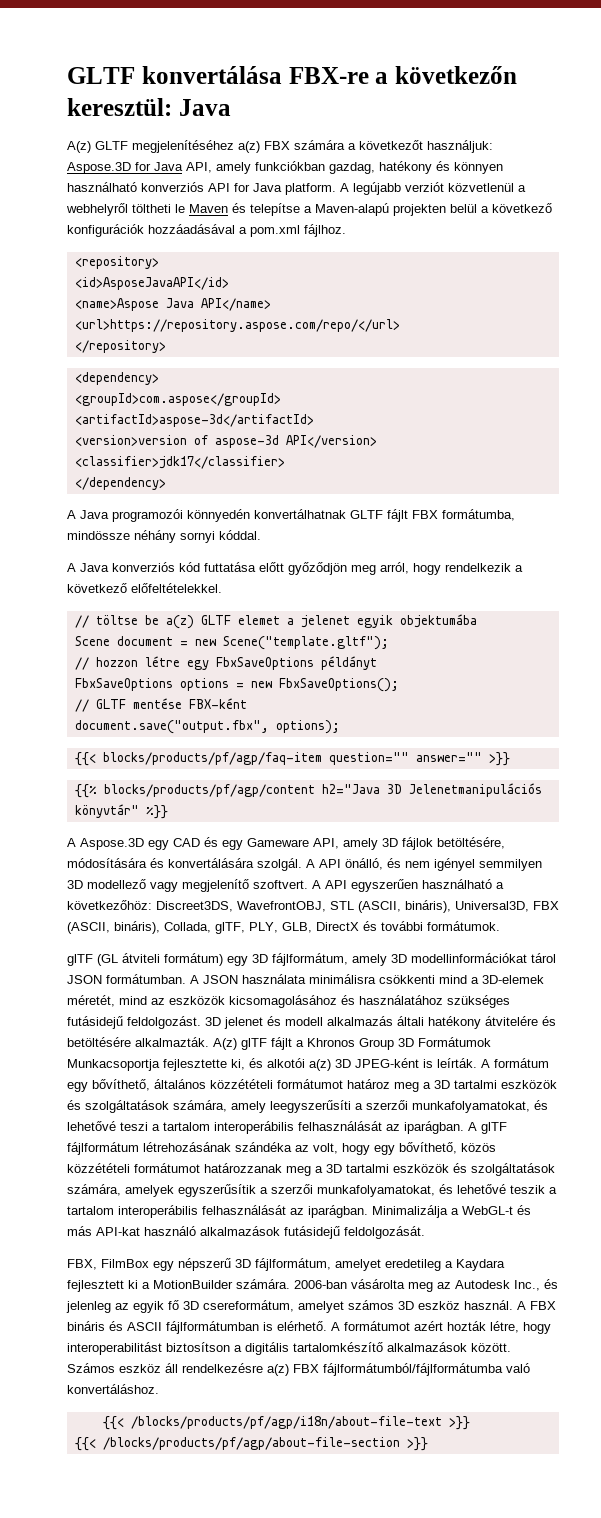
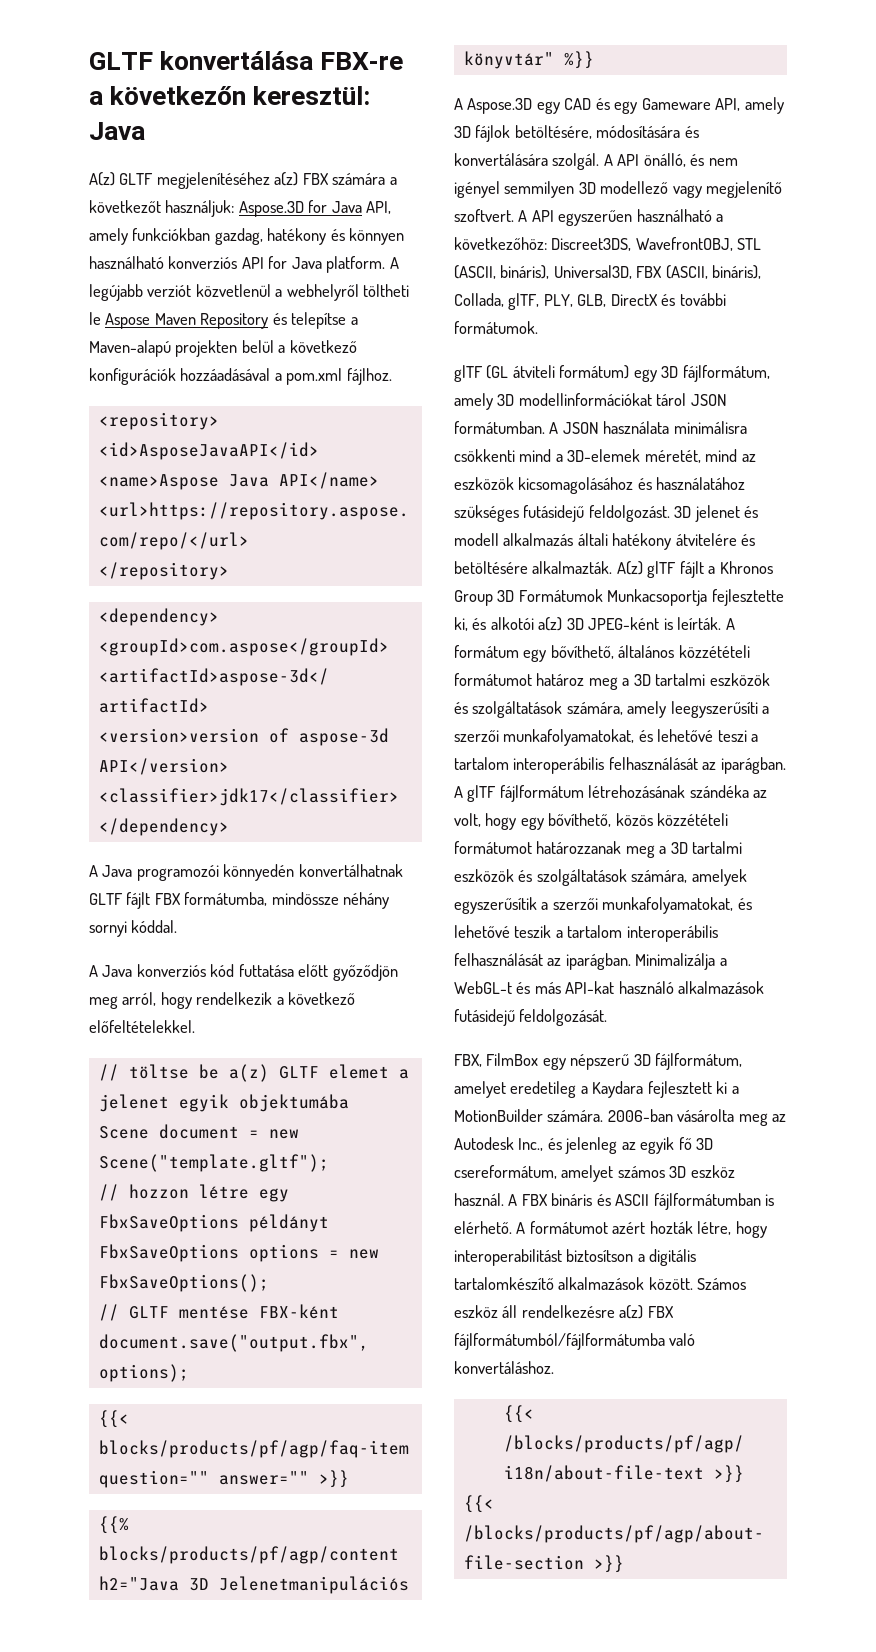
[189,204,228,213] Maven -> [105,313,269,329] Aspose Maven Repository

